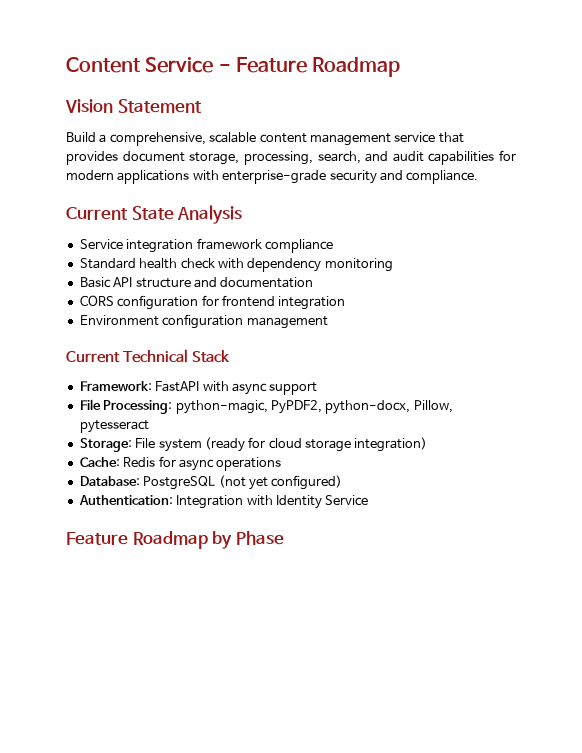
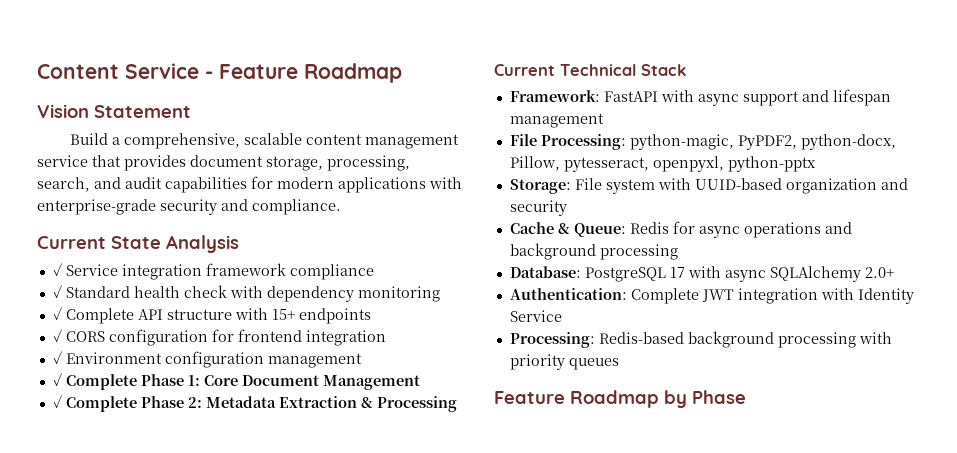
(243, 214) none -> [52,263,62,276] ✓
(333, 246) none -> [52,285,62,298] ✓
[79,277,314,288] Basic API structure and documentation // -> [52,307,371,324] [52,329,62,342] ✓ Complete API structure with 15+ endpoints // ✓
(346, 303) none -> [52,351,62,364] ✓
(328, 322) none -> [52,373,420,390] [52,395,457,412] // ✓ Complete Phase 1: Core Document Management // ✓ Complete Phase 2: Metadata Extraction & Processing
(318, 388) none -> [801,89,891,106] [509,113,604,128] and lifespan management
[79,420,149,433] pytesseract -> [563,156,816,172] pytesseract, openpyxl, python-pptx
[204,437,428,452] [79,457,120,467] (ready for cloud storage integration) // Cache: -> [657,178,908,194] [509,200,567,216] [509,222,626,237] with UUID-based organization and security // Cache & Queue:
(282, 464) none -> [824,222,852,234] [509,243,678,260] and background processing
[218,475,343,490] [78,495,369,509] (not yet configured) // Authentication: Integration with Identity Service -> [669,266,894,282] [509,288,914,304] [509,310,562,322] [509,331,892,348] [509,354,619,370] 17 with async SQLAlchemy 2.0+ // Authentication: Complete JWT integration with Identity Service // Processing: Redis-based background processing with priority queues

